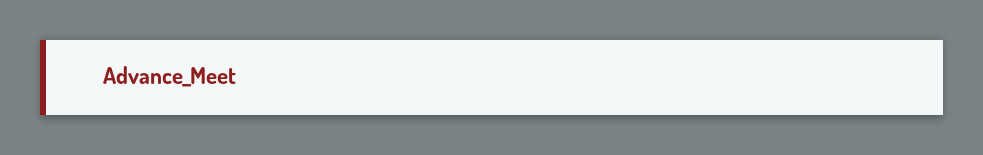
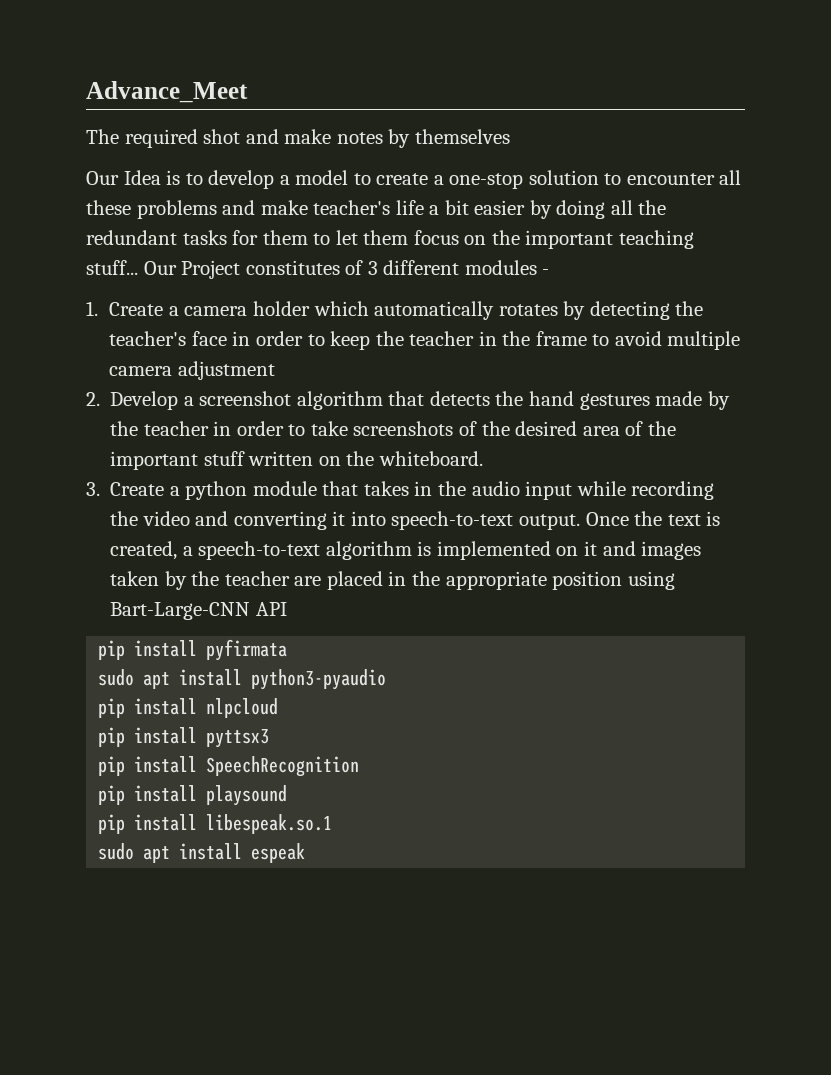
(236, 76) none -> [86,129,510,148] [86,170,742,189] [86,200,667,219] [86,230,694,249] [86,260,550,279] [86,301,704,320] [109,331,741,350] [109,361,275,380] [86,391,730,410] [110,421,676,436] [110,451,483,470] [86,481,715,500] [110,511,721,530] [110,541,702,560] [110,571,675,590] [110,602,287,620] [98,639,288,661] [98,669,387,690] [98,698,279,718] [98,727,270,748] [98,756,360,777] [98,785,288,806] [98,814,333,834] [98,843,306,863] // The required shot and make notes by themselves // Our Idea is to develop a model to create a one-stop solution to encounter all these problems and make teacher's life a bit easier by doing all the redundant tasks for them to let them focus on the important teaching stuff... Our Project constitutes of 3 different modules - // 1. Create a camera holder which automatically rotates by detecting the teacher's face in order to keep the teacher in the frame to avoid multiple camera adjustment // 2. Develop a screenshot algorithm that detects the hand gestures made by the teacher in order to take screenshots of the desired area of the important stuff written on the whiteboard. // 3. Create a python module that takes in the audio input while recording the video and converting it into speech-to-text output. Once the text is created, a speech-to-text algorithm is implemented on it and images taken by the teacher are placed in the appropriate position using Bart-Large-CNN API // pip install pyfirmata // sudo apt install python3-pyaudio // pip install nlpcloud // pip install pyttsx3 // pip install SpeechRecognition // pip install playsound // pip install libespeak.so.1 // sudo apt install espeak

